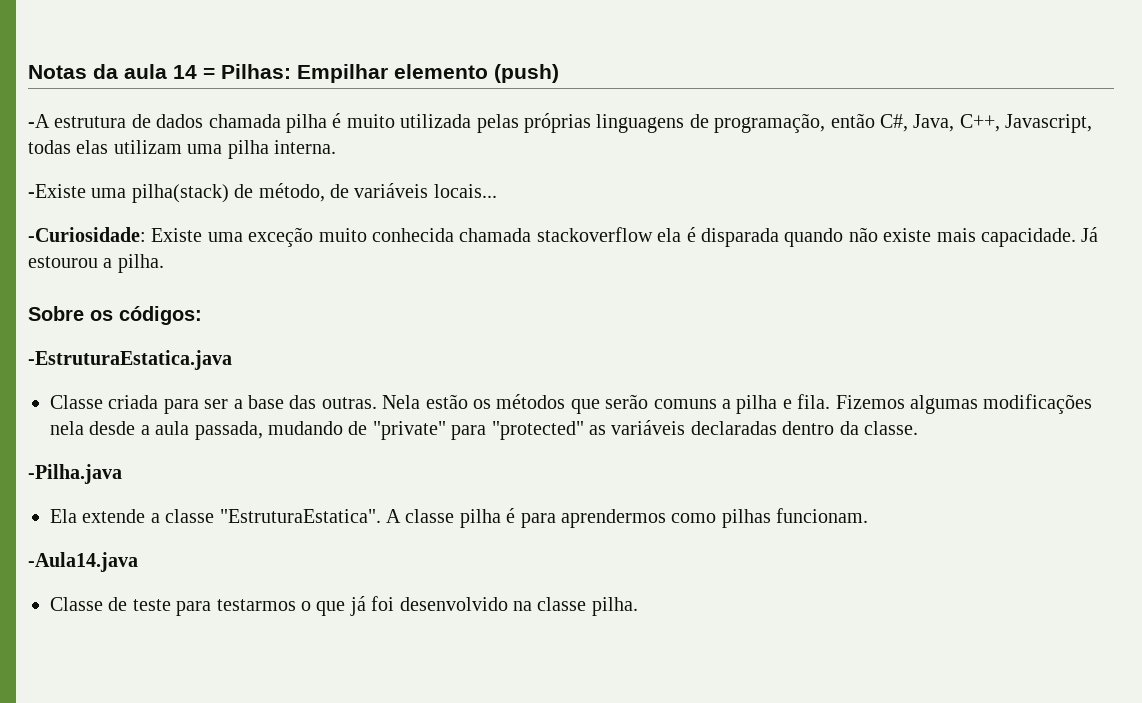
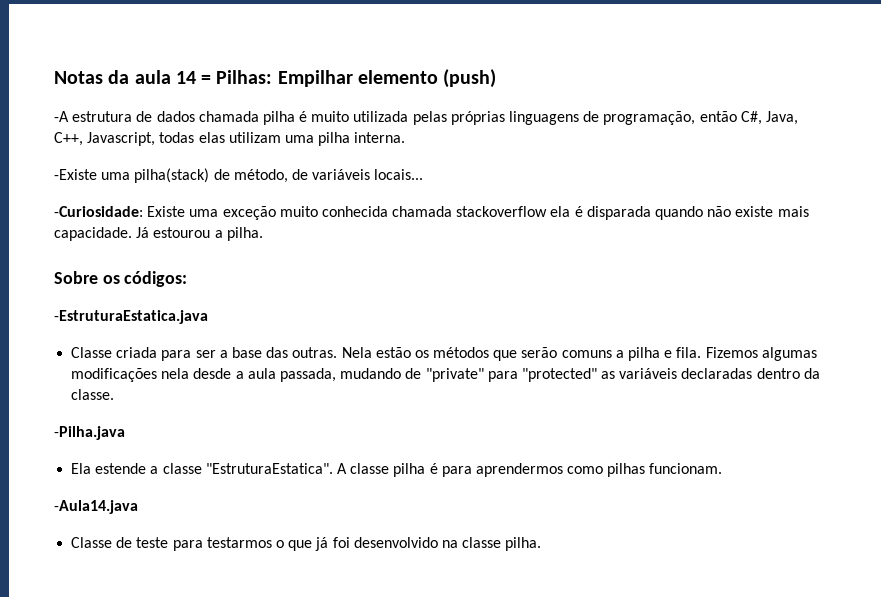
[82,509,146,523] extende -> [95,463,147,474] estende

